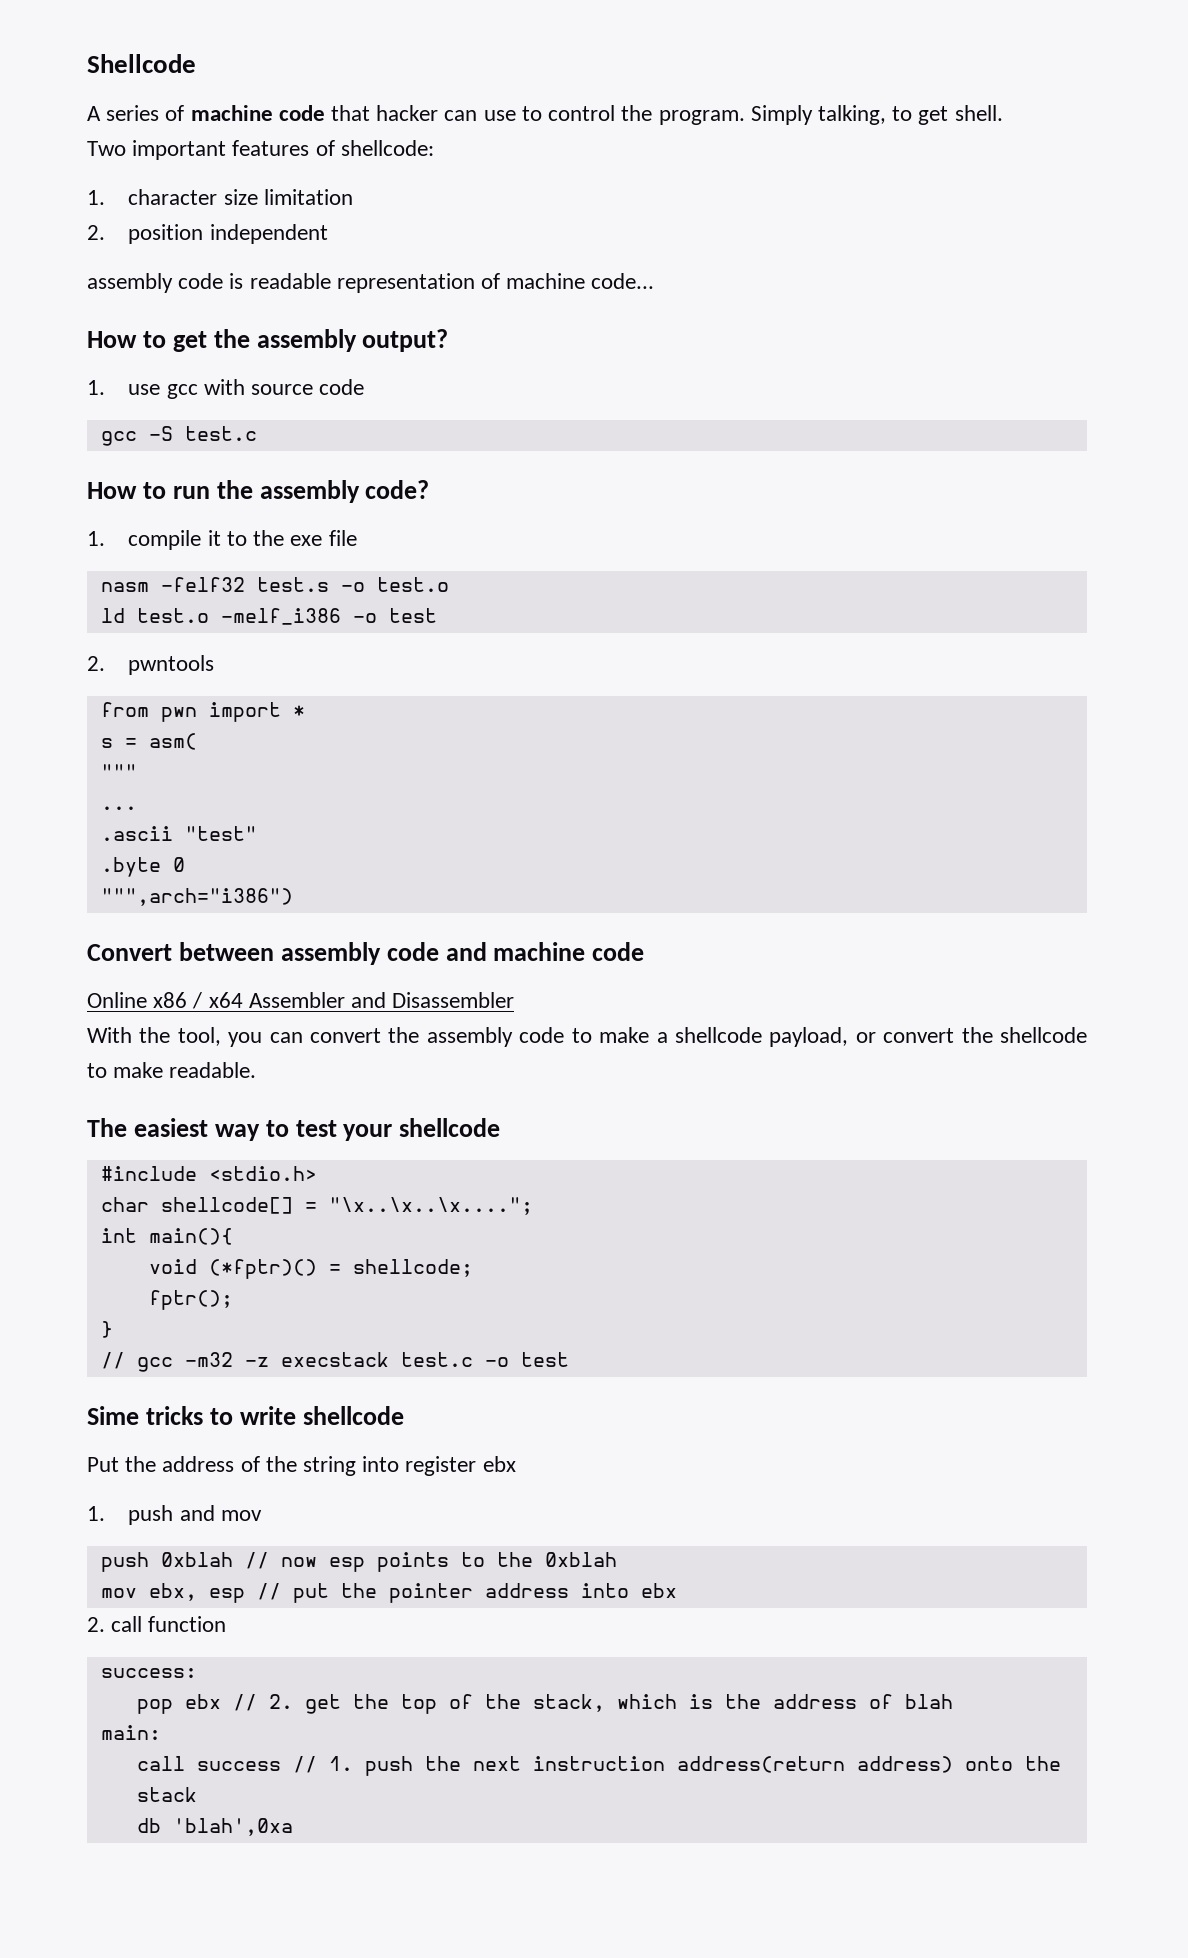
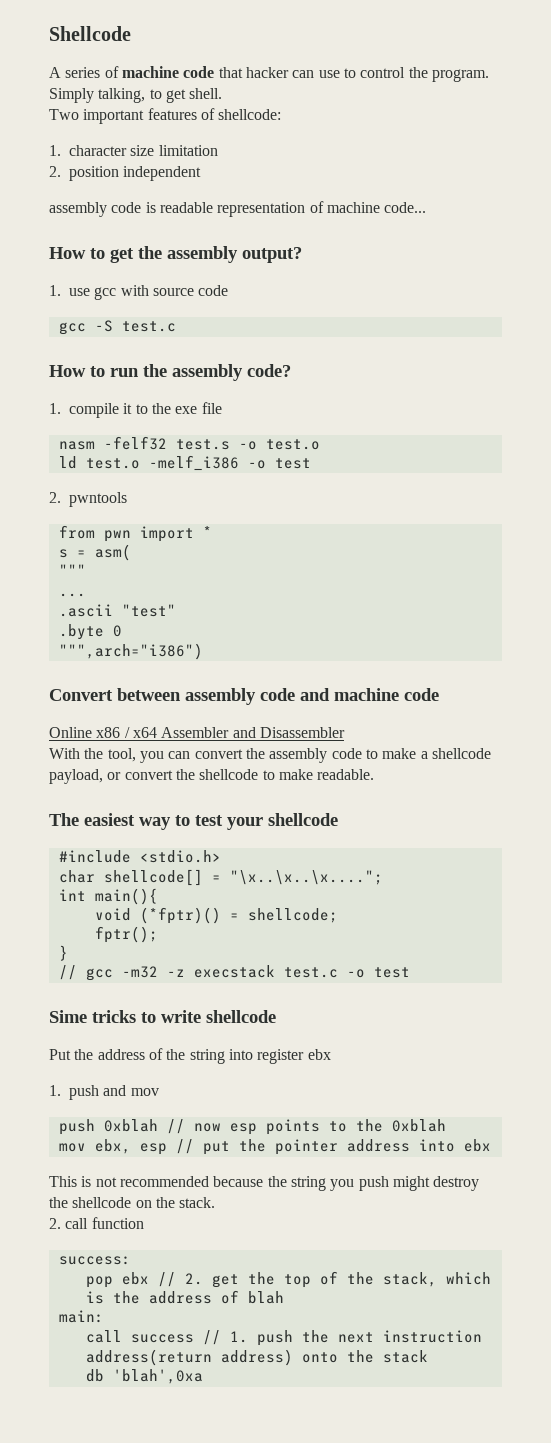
(677, 1590) none -> [49,1176,480,1191] [49,1197,216,1208] // This is not recommended because the string you push might destroy the shellcode on the stack.

